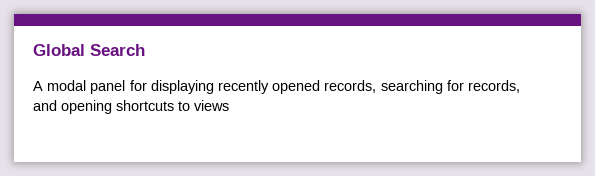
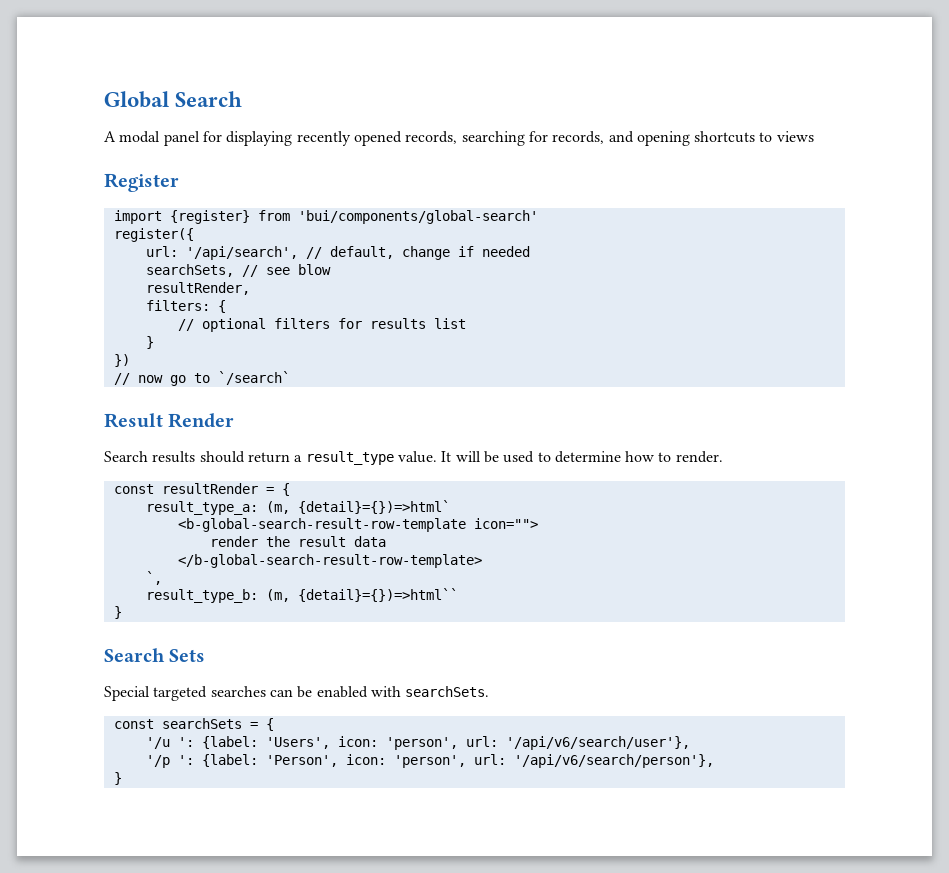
(229, 105) none -> [104,173,179,192] [113,210,538,224] [113,228,194,242] [145,246,530,260] [145,264,331,277] [145,282,250,295] [145,300,226,313] [177,318,466,332] [145,336,154,349] [113,354,130,367] [113,371,290,386] [104,413,235,428] [104,451,723,465] [113,483,290,496] [145,500,450,515] [177,518,538,532] [209,536,386,547] [177,554,482,568] [145,571,162,585] [145,588,458,603] [113,606,122,619] [104,648,206,662] [104,686,490,701] [113,718,274,731] [145,736,690,750] [145,754,714,768] [113,772,122,785] // Register // import {register} from 'bui/components/global-search' // register({ // url: '/api/search', // default, change if needed // searchSets, // see blow // resultRender, // filters: { // // optional filters for results list // } // }) // // now go to `/search` // Result Render // Search results should return a result_type value. It will be used to determine how to render. // const resultRender = { // result_type_a: (m, {detail}={})=>html` // <b-global-search-result-row-template icon=""> // render the result data // </b-global-search-result-row-template> // `, // result_type_b: (m, {detail}={})=>html`` // } // Search Sets // Special targeted searches can be enabled with searchSets. // const searchSets = { // '/u ': {label: 'Users', icon: 'person', url: '/api/v6/search/user'}, // '/p ': {label: 'Person', icon: 'person', url: '/api/v6/search/person'}, // }

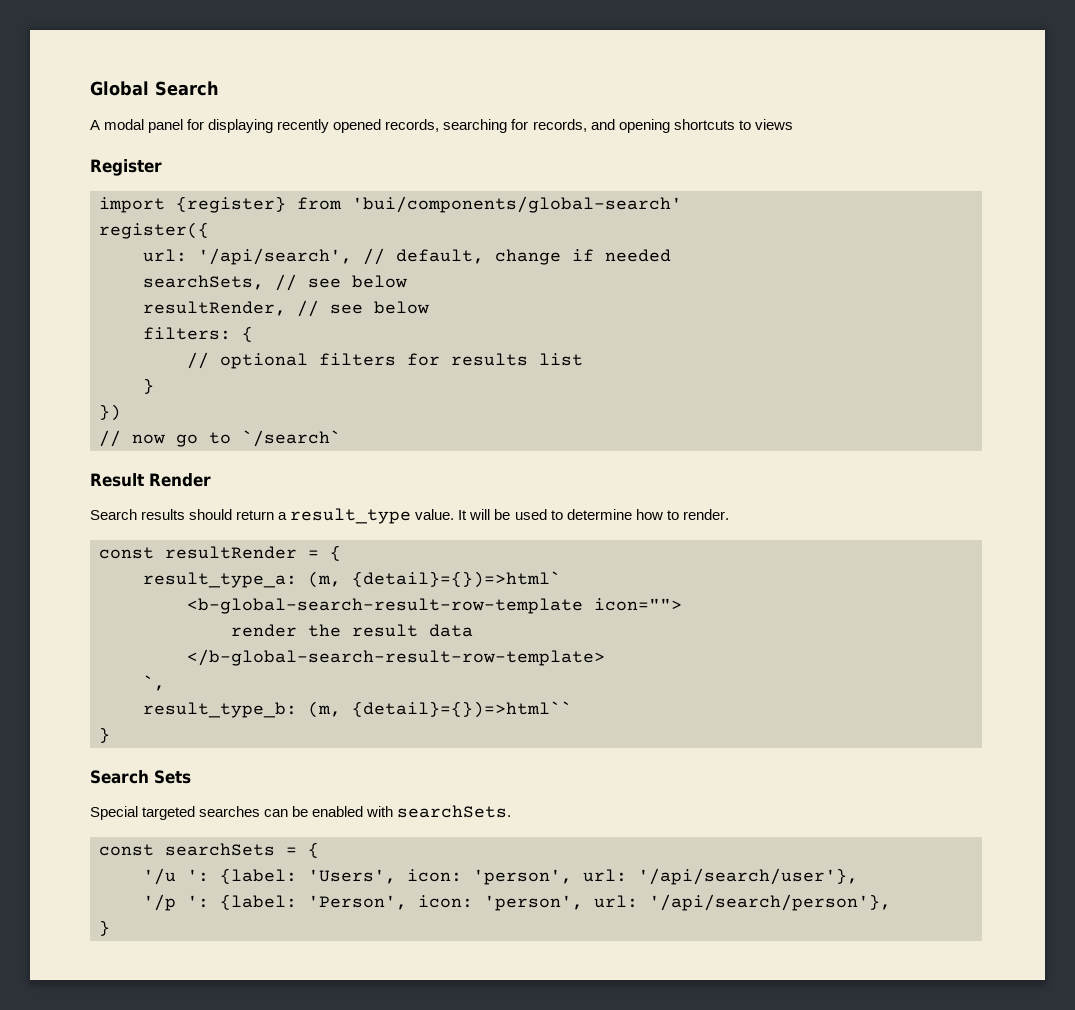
[297,264,331,275] blow -> [352,275,407,288] below
(250, 288) none -> [297,300,429,317] // see below
[505,736,690,750] '/api/v6/search/user'}, -> [638,868,858,885] '/api/search/user'},
[513,754,714,768] '/api/v6/search/person'}, -> [649,894,891,911] '/api/search/person'},

